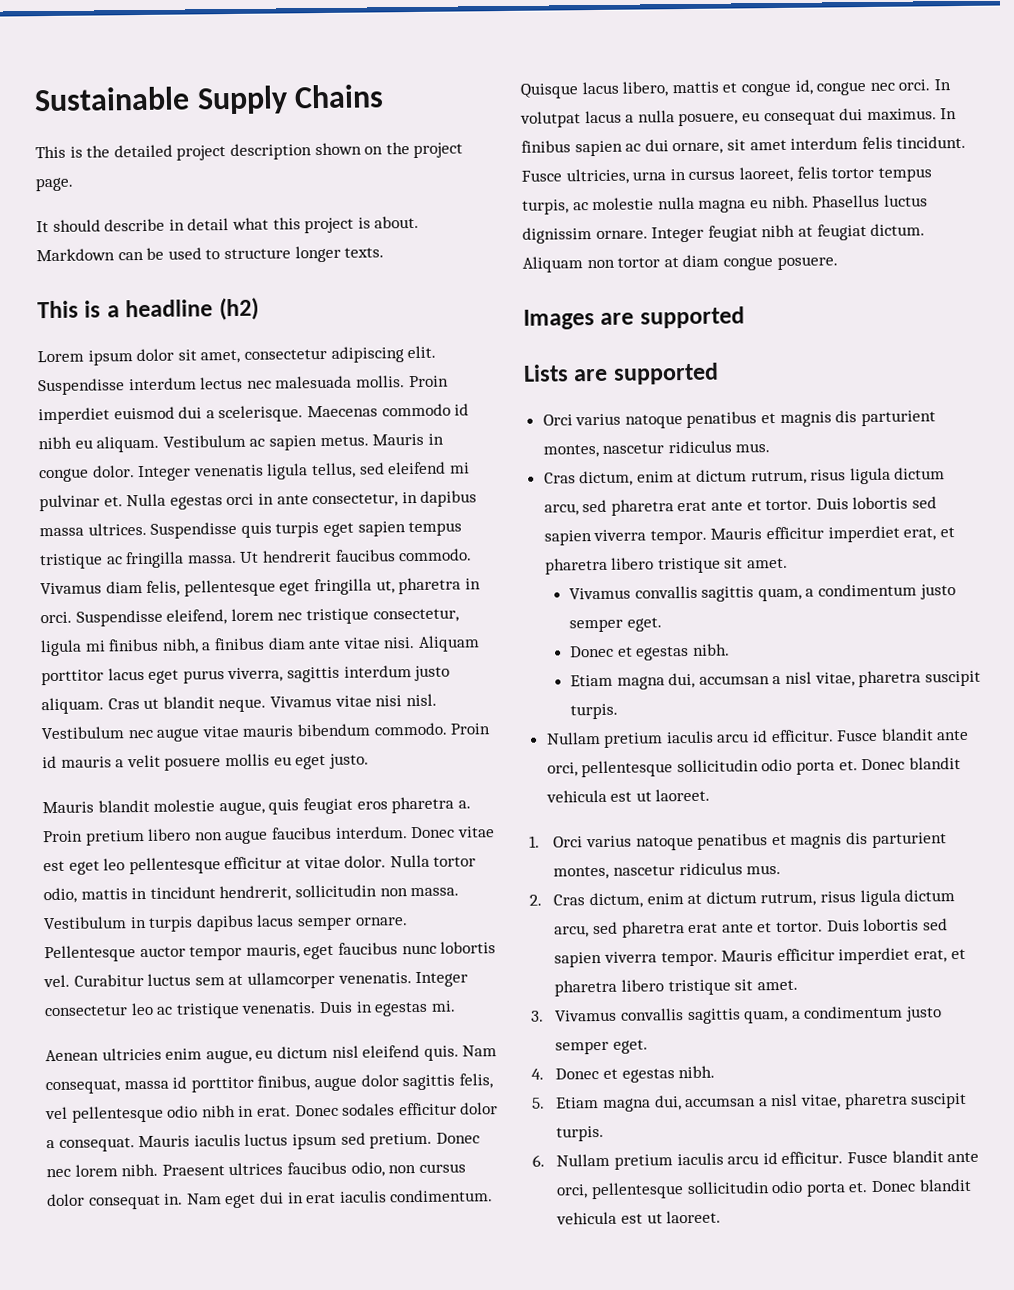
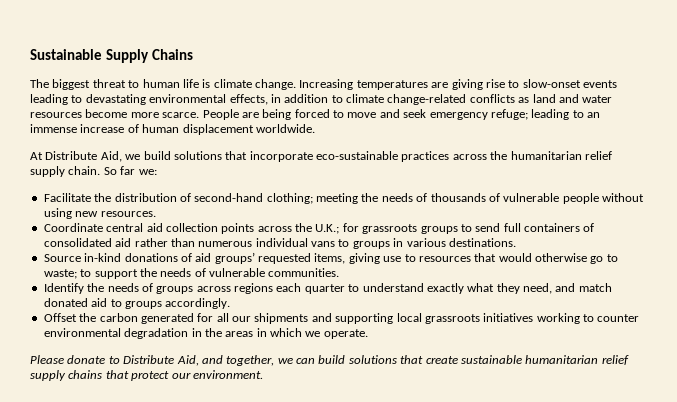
[35,142,464,161] [35,177,73,192] [36,215,420,234] [36,245,385,263] [37,297,259,321] [37,345,437,366] [38,375,449,396] [38,403,470,425] [38,433,444,453] [39,461,470,483] [39,490,478,512] [39,521,463,539] [39,548,473,570] [40,577,481,597] [40,608,459,627] [40,635,480,657] [41,665,451,686] [41,693,437,715] [41,722,491,742] [42,753,369,771] [42,796,471,816] [43,826,495,846] [43,854,477,875] [43,884,460,904] [43,914,408,932] [44,941,497,963] [43,971,469,989] [44,1000,456,1019] [45,1044,498,1064] [45,1073,493,1095] [45,1102,499,1123] [46,1132,480,1152] [46,1161,466,1178] [47,1189,494,1210] [520,79,951,99] [520,108,958,128] [521,135,967,157] [521,166,932,185] [522,194,928,215] [522,223,926,244] [522,254,838,273] [523,306,745,330] [523,362,719,385] [542,410,936,429] [542,440,771,458] [543,467,946,487] [543,496,938,516] [543,525,955,546] [544,557,789,575] [569,583,956,602] [569,617,662,633] [570,643,730,661] [570,670,981,690] [570,703,619,720] [545,728,970,748] [546,757,961,778] [545,788,711,803] [529,832,947,851] [553,862,782,880] [529,889,956,909] [554,918,948,938] [554,947,966,968] [554,979,798,997] [531,1005,942,1025] [555,1039,648,1055] [531,1065,716,1083] [531,1092,968,1112] [556,1125,605,1142] [532,1150,980,1170] [556,1178,972,1200] [556,1210,722,1225] This is the detailed project description shown on the project page. // It should describe in detail what this project is about. Markdown can be used to structure longer texts. // This is a headline (h2) // Lorem ipsum dolor sit amet, consectetur adipiscing elit. Suspendisse interdum lectus nec malesuada mollis. Proin imperdiet euismod dui a scelerisque. Maecenas commodo id nibh eu aliquam. Vestibulum ac sapien metus. Mauris in congue dolor. Integer venenatis ligula tellus, sed eleifend mi pulvinar et. Nulla egestas orci in ante consectetur, in dapibus massa ultrices. Suspendisse quis turpis eget sapien tempus tristique ac fringilla massa. Ut hendrerit faucibus commodo. Vivamus diam felis, pellentesque eget fringilla ut, pharetra in orci. Suspendisse eleifend, lorem nec tristique consectetur, ligula mi finibus nibh, a finibus diam ante vitae nisi. Aliquam porttitor lacus eget purus viverra, sagittis interdum justo aliquam. Cras ut blandit neque. Vivamus vitae nisi nisl. Vestibulum nec augue vitae mauris bibendum commodo. Proin id mauris a velit posuere mollis eu eget justo. // Mauris blandit molestie augue, quis feugiat eros pharetra a. Proin pretium libero non augue faucibus interdum. Donec vitae est eget leo pellentesque efficitur at vitae dolor. Nulla tortor odio, mattis in tincidunt hendrerit, sollicitudin non massa. Vestibulum in turpis dapibus lacus semper ornare. Pellentesque auctor tempor mauris, eget faucibus nunc lobortis vel. Curabitur luctus sem at ullamcorper venenatis. Integer consectetur leo ac tristique venenatis. Duis in egestas mi. // Aenean ultricies enim augue, eu dictum nisl eleifend quis. Nam consequat, massa id porttitor finibus, augue dolor sagittis felis, vel pellentesque odio nibh in erat. Donec sodales efficitur dolor a consequat. Mauris iaculis luctus ipsum sed pretium. Donec nec lorem nibh. Praesent ultrices faucibus odio, non cursus dolor consequat in. Nam eget dui in erat iaculis condimentum. Quisque lacus libero, mattis et congue id, congue nec orci. In volutpat lacus a nulla posuere, eu consequat dui maximus. In finibus sapien ac dui ornare, sit amet interdum felis tincidunt. Fusce ultricies, urna in cursus laoreet, felis tortor tempus turpis, ac molestie nulla magna eu nibh. Phasellus luctus dignissim ornare. Integer feugiat nibh at feugiat dictum. Aliquam non tortor at diam congue posuere. // Images are supported // Lists are supported // Orci varius natoque penatibus et magnis dis parturient montes, nascetur ridiculus mus. // Cras dictum, enim at dictum rutrum, risus ligula dictum arcu, sed pharetra erat ante et tortor. Duis lobortis sed sapien viverra tempor. Mauris efficitur imperdiet erat, et pharetra libero tristique sit amet. // Vivamus convallis sagittis quam, a condimentum justo semper eget. // Donec et egestas nibh. // Etiam magna dui, accumsan a nisl vitae, pharetra suscipit turpis. // Nullam pretium iaculis arcu id efficitur. Fusce blandit ante orci, pellentesque sollicitudin odio porta et. Donec blandit vehicula est ut laoreet. // 1. Orci varius natoque penatibus et magnis dis parturient montes, nascetur ridiculus mus. // 2. Cras dictum, enim at dictum rutrum, risus ligula dictum arcu, sed pharetra erat ante et tortor. Duis lobortis sed sapien viverra tempor. Mauris efficitur imperdiet erat, et pharetra libero tristique sit amet. // 3. Vivamus convallis sagittis quam, a condimentum justo semper eget. // 4. Donec et egestas nibh. // 5. Etiam magna dui, accumsan a nisl vitae, pharetra suscipit turpis. // 6. Nullam pretium iaculis arcu id efficitur. Fusce blandit ante orci, pellentesque sollicitudin odio porta et. Donec blandit vehicula est ut laoreet. -> [30,79,617,90] [30,94,613,105] [30,109,600,120] [30,124,315,135] [30,151,612,162] [30,166,157,177] [43,193,644,204] [43,208,156,219] [43,223,595,234] [43,238,516,249] [43,252,618,264] [43,268,340,279] [43,283,612,294] [43,298,231,309] [43,313,640,324] [43,328,368,339] [30,355,629,366] [30,370,263,381] The biggest threat to human life is climate change. Increasing temperatures are giving rise to slow-onset events leading to devastating environmental effects, in addition to climate change-related conflicts as land and water resources become more scarce. People are being forced to move and seek emergency refuge; leading to an immense increase of human displacement worldwide. // At Distribute Aid, we build solutions that incorporate eco-sustainable practices across the humanitarian relief supply chain. So far we: // Facilitate the distribution of second-hand clothing; meeting the needs of thousands of vulnerable people without using new resources. // Coordinate central aid collection points across the U.K.; for grassroots groups to send full containers of consolidated aid rather than numerous individual vans to groups in various destinations. // Source in-kind donations of aid groups’ requested items, giving use to resources that would otherwise go to waste; to support the needs of vulnerable communities. // Identify the needs of groups across regions each quarter to understand exactly what they need, and match donated aid to groups accordingly. // Offset the carbon generated for all our shipments and supporting local grassroots initiatives working to counter environmental degradation in the areas in which we operate. // Please donate to Distribute Aid, and together, we can build solutions that create sustainable humanitarian relief supply chains that protect our environment.

